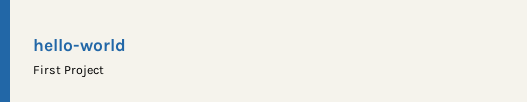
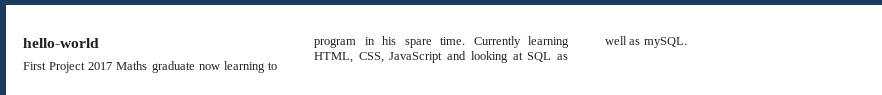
(105, 71) none -> [88,61,277,73] [314,36,569,48] [314,51,568,63] [605,36,687,48] 2017 Maths graduate now learning to program in his spare time. Currently learning HTML, CSS, JavaScript and looking at SQL as well as mySQL.

